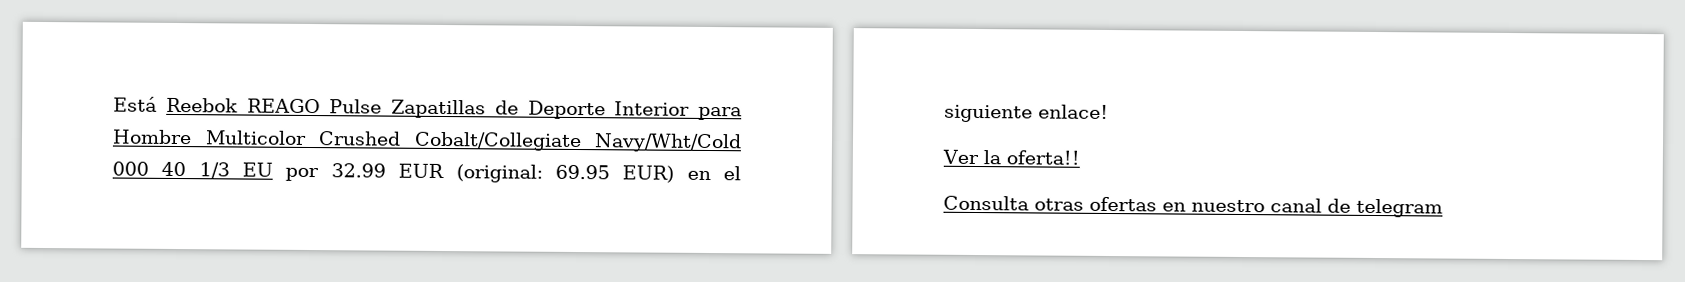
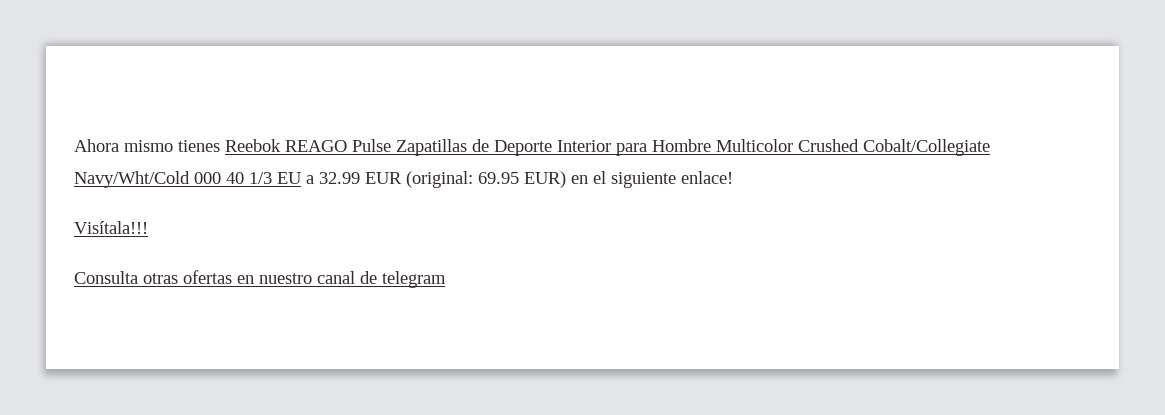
[113,96,157,112] Está -> [74,139,220,152] Ahora mismo tienes
[285,167,320,182] por -> [306,175,314,184] a
[942,149,1080,165] Ver la oferta!! -> [74,221,148,234] Visítala!!!

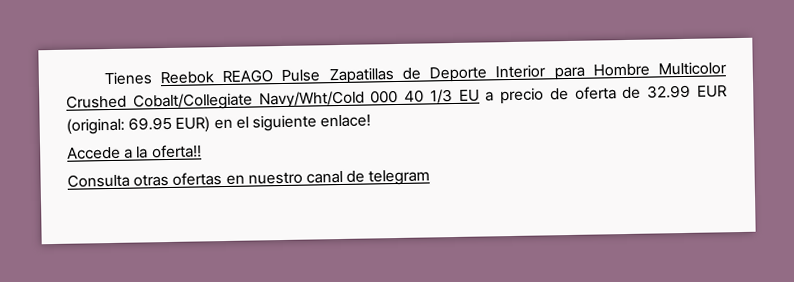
[74,139,220,152] Ahora mismo tienes -> [103,71,152,86] Tienes
(314, 179) none -> [500,86,642,105] precio de oferta de
[74,221,148,234] Visítala!!! -> [67,144,202,160] Accede a la oferta!!

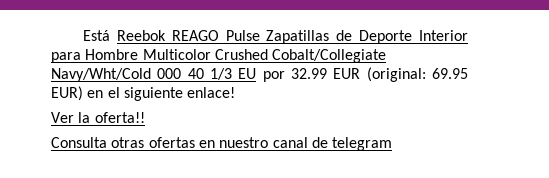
[103,71,152,86] Tienes -> [83,30,111,41] Está
[485,86,642,105] a precio de oferta de -> [262,71,285,82] por
[67,146,134,160] Accede a -> [51,112,74,123] Ver

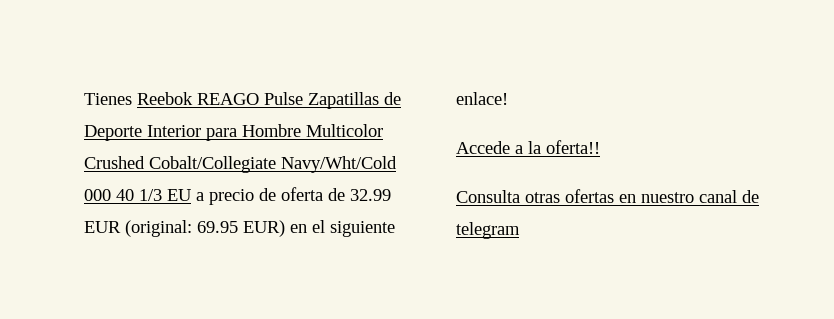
[83,30,111,41] Está -> [84,93,132,105] Tienes
[262,71,285,82] por -> [196,187,345,205] a precio de oferta de
[51,112,74,123] Ver -> [456,141,523,154] Accede a

